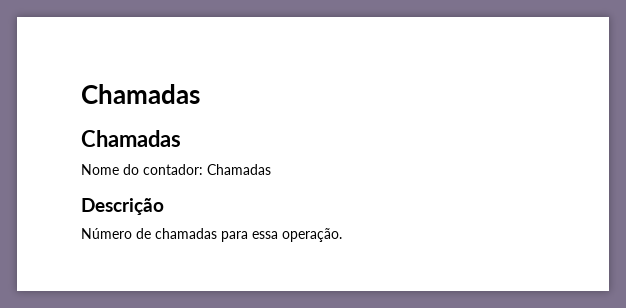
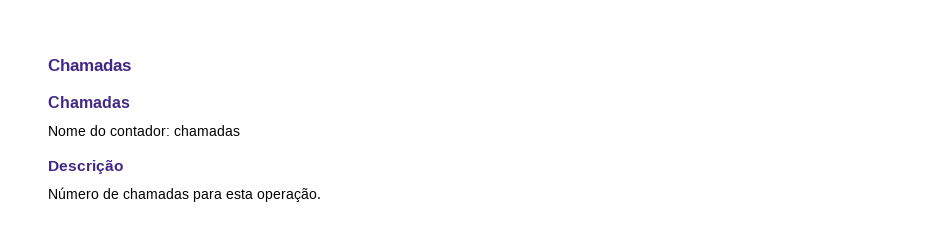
[207,164,271,175] Chamadas -> [174,125,240,136] chamadas
[252,231,278,239] essa -> [226,189,253,199] esta

